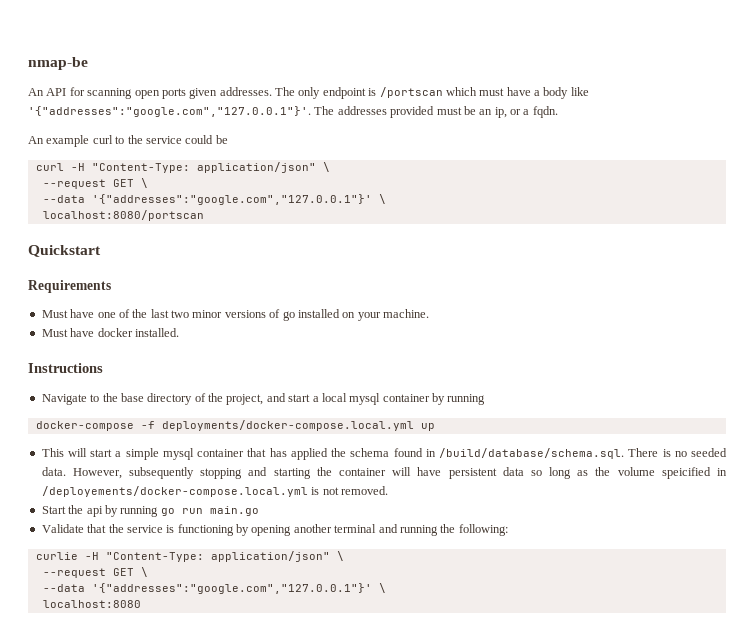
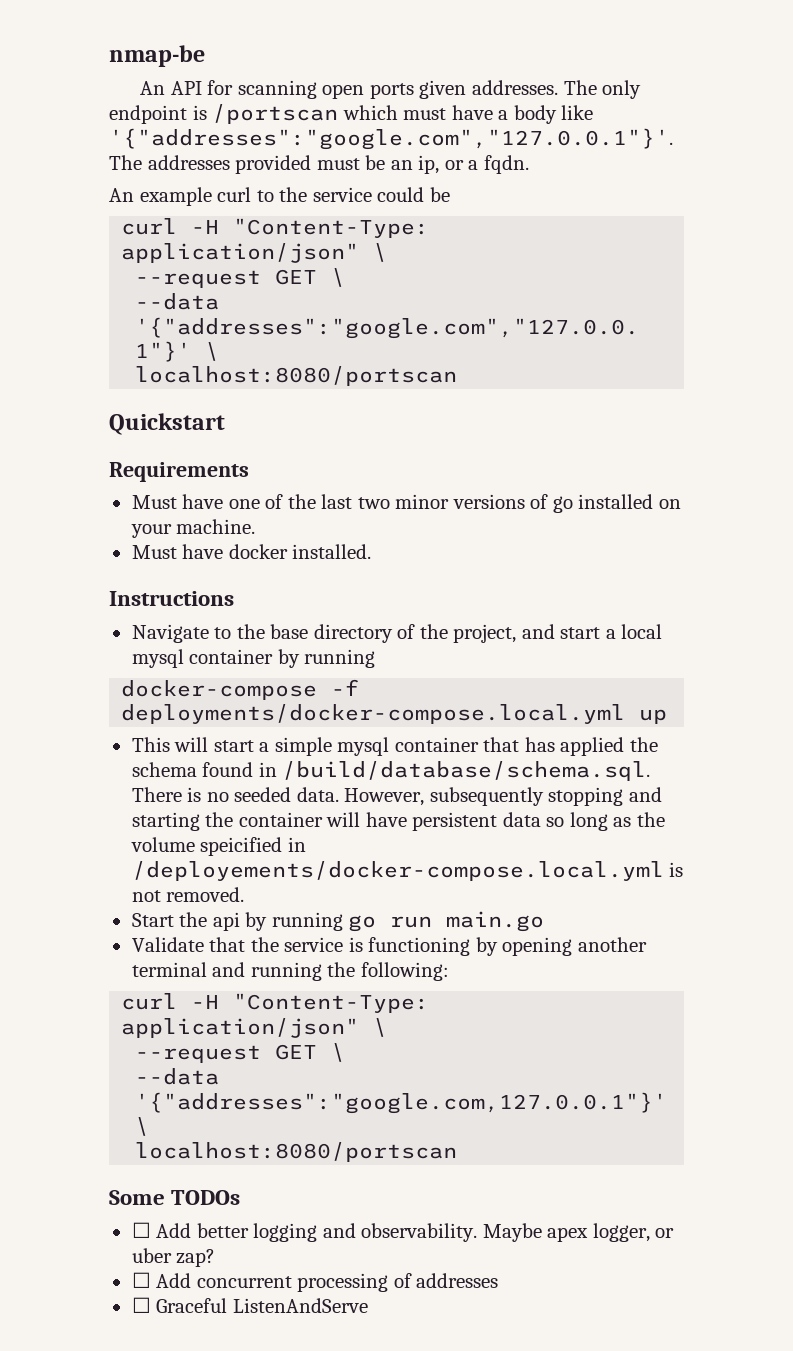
[35,551,344,562] [42,567,148,578] [42,583,386,594] [42,600,141,608] curlie -H "Content-Type: application/json" \ // --request GET \ // --data '{"addresses":"google.com","127.0.0.1"}' \ // localhost:8080 -> [121,993,430,1013] [121,1018,388,1038] [135,1043,346,1063] [135,1068,220,1085] [135,1092,668,1114] [135,1117,150,1136] [135,1142,458,1162] [109,1190,241,1205] [131,1222,675,1242] [131,1248,216,1267] [131,1272,499,1292] [131,1297,368,1313] curl -H "Content-Type: application/json" \ // --request GET \ // --data '{"addresses":"google.com,127.0.0.1"}' \ // localhost:8080/portscan // Some TODOs // ☐ Add better logging and observability. Maybe apex logger, or uber zap? // ☐ Add concurrent processing of addresses // ☐ Graceful ListenAndServe

